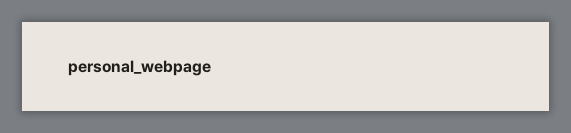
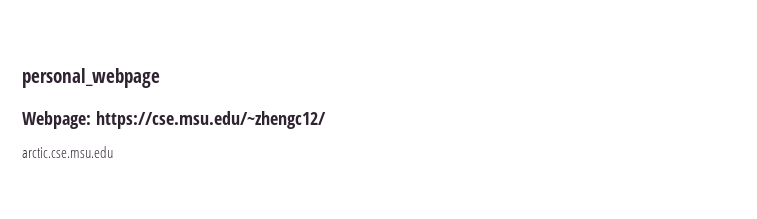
(211, 68) none -> [22,111,326,129] [22,146,113,158] // Webpage: https://cse.msu.edu/~zhengc12/ // arctic.cse.msu.edu

